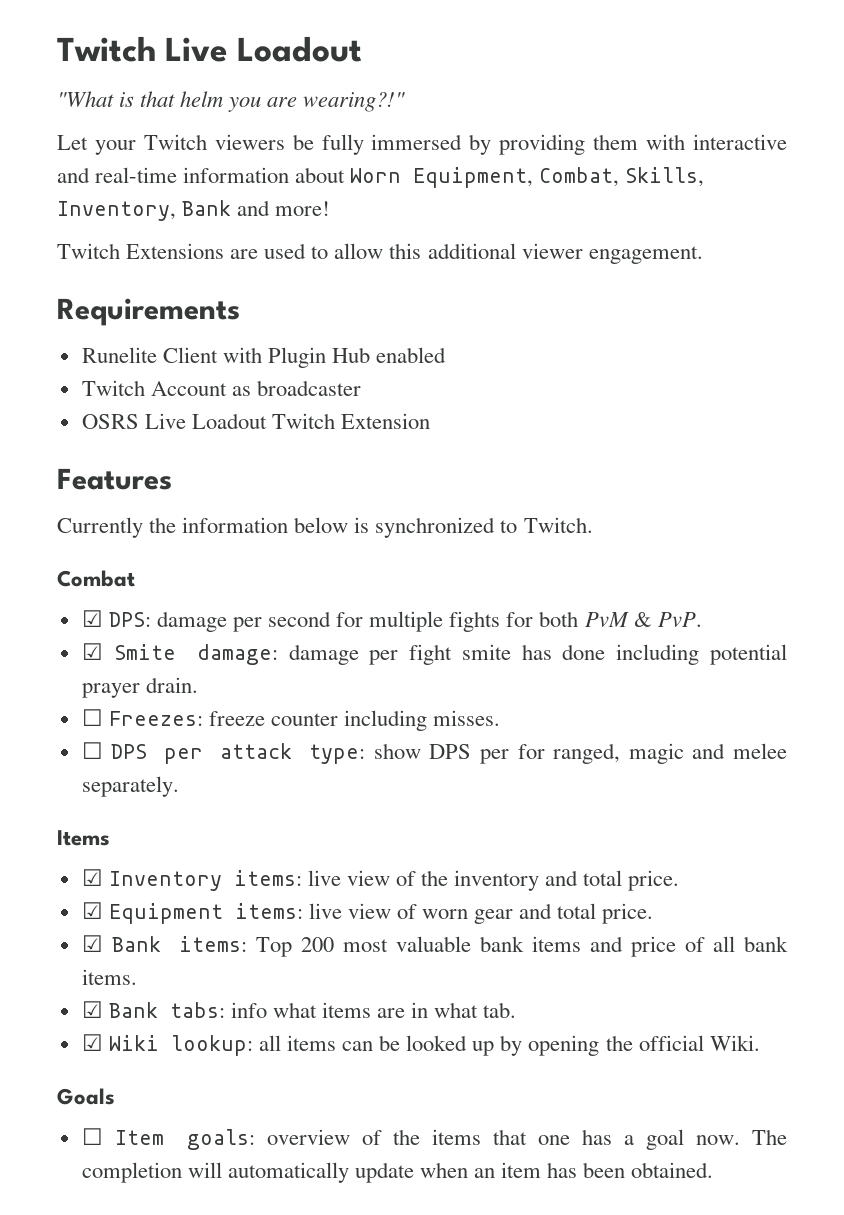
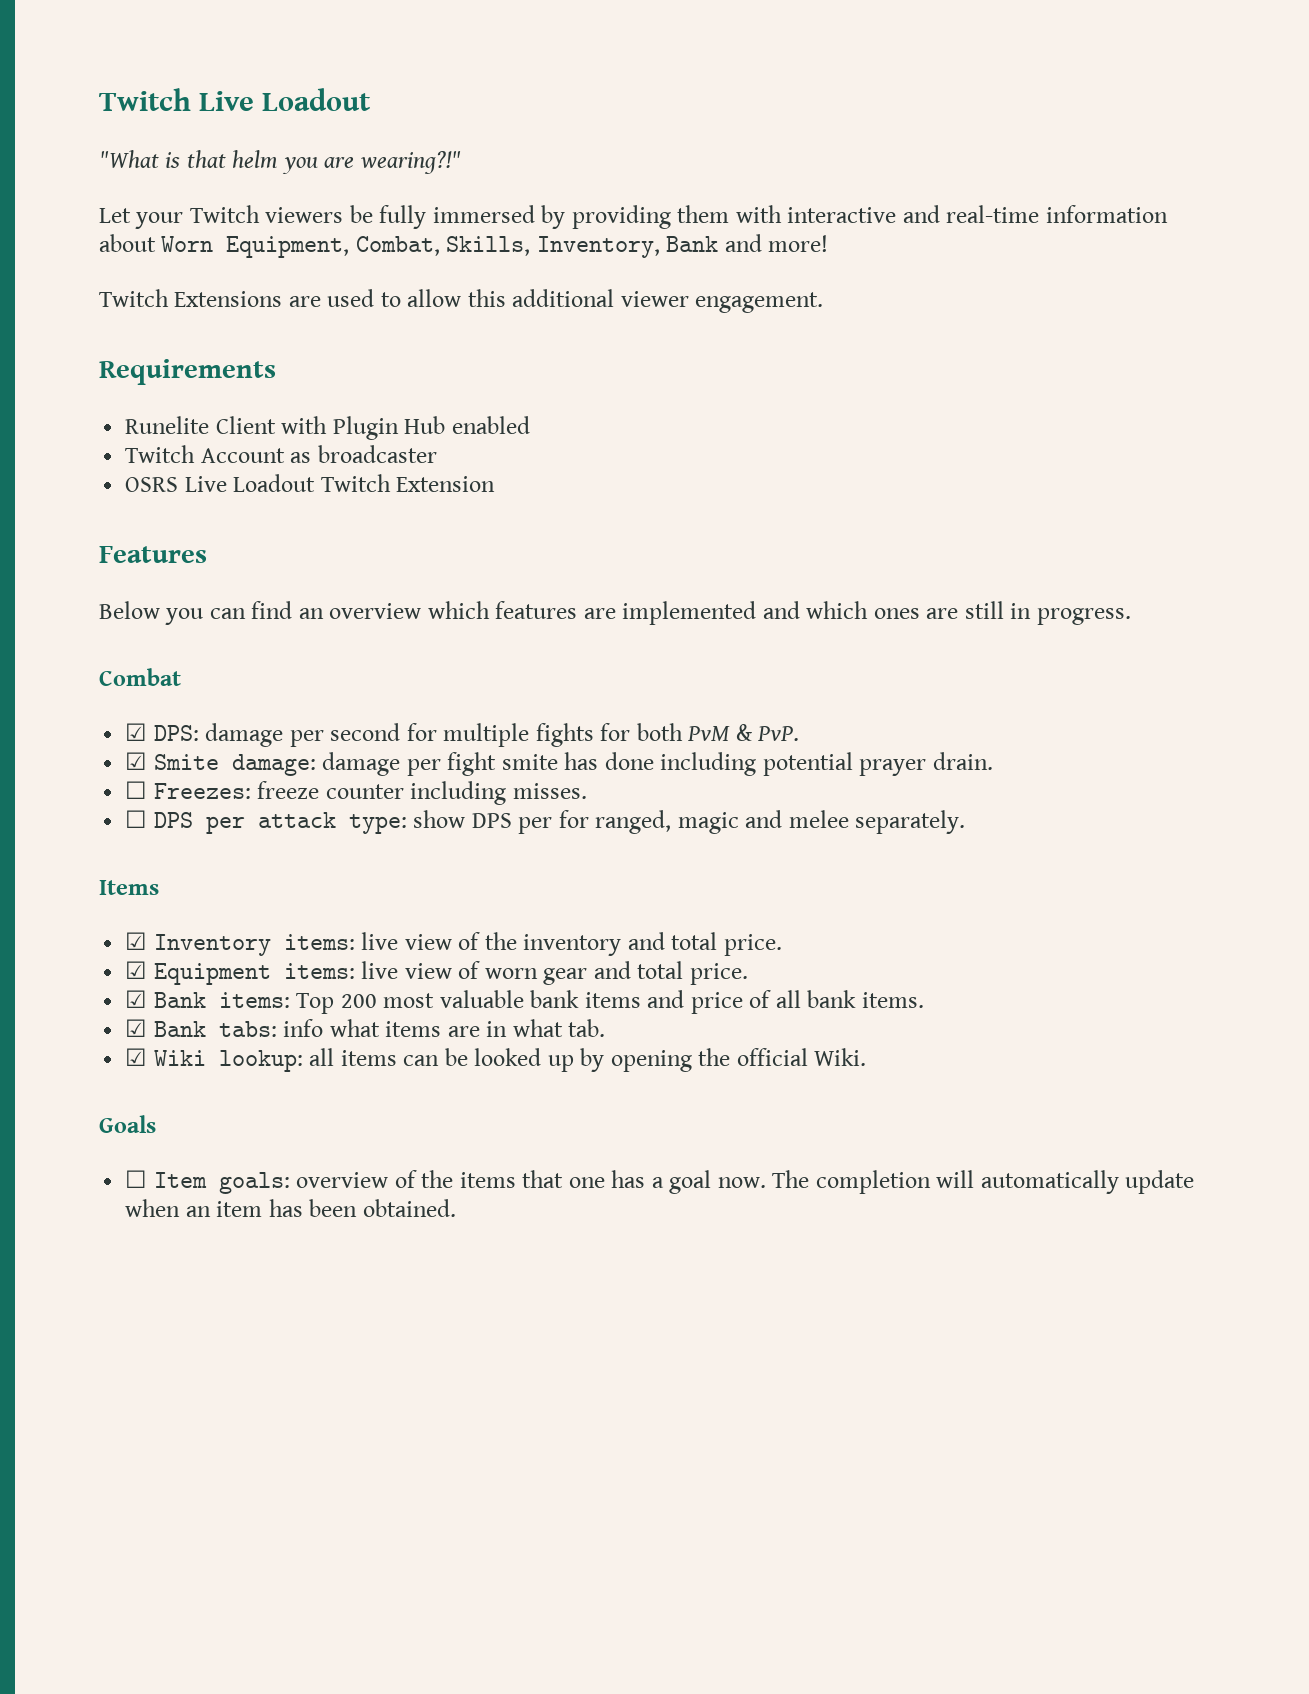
[57,517,593,538] Currently the information below is synchronized to Twitch. -> [99,601,1131,625] Below you can find an overview which features are implemented and which ones are still in progress.

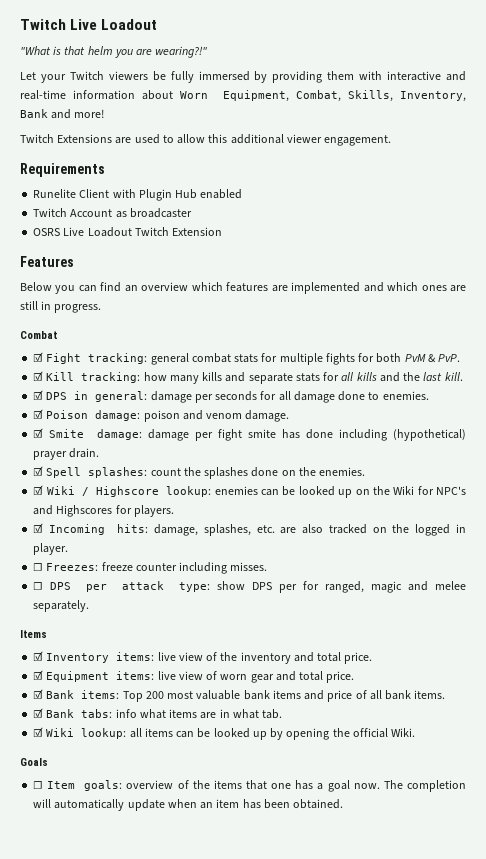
[153,723,401,747] DPS: damage per second -> [46,353,259,365] Fight tracking: general combat stats
(800, 733) none -> [33,371,463,384] [33,390,429,403] [33,409,290,422] // ☑ Kill tracking: how many kills and separate stats for all kills and the last kill. // ☑ DPS in general: damage per seconds for all damage done to enemies. // ☑ Poison damage: poison and venom damage.
[762,752,853,776] potential -> [393,429,466,441] (hypothetical)
(993, 761) none -> [33,466,366,479] [33,485,466,498] [33,505,174,517] [33,523,467,536] [33,543,69,555] // ☑ Spell splashes: count the splashes done on the enemies. // ☑ Wiki / Highscore lookup: enemies can be looked up on the Wiki for NPC's and Highscores for players. // ☑ Incoming hits: damage, splashes, etc. are also tracked on the logged in player.

